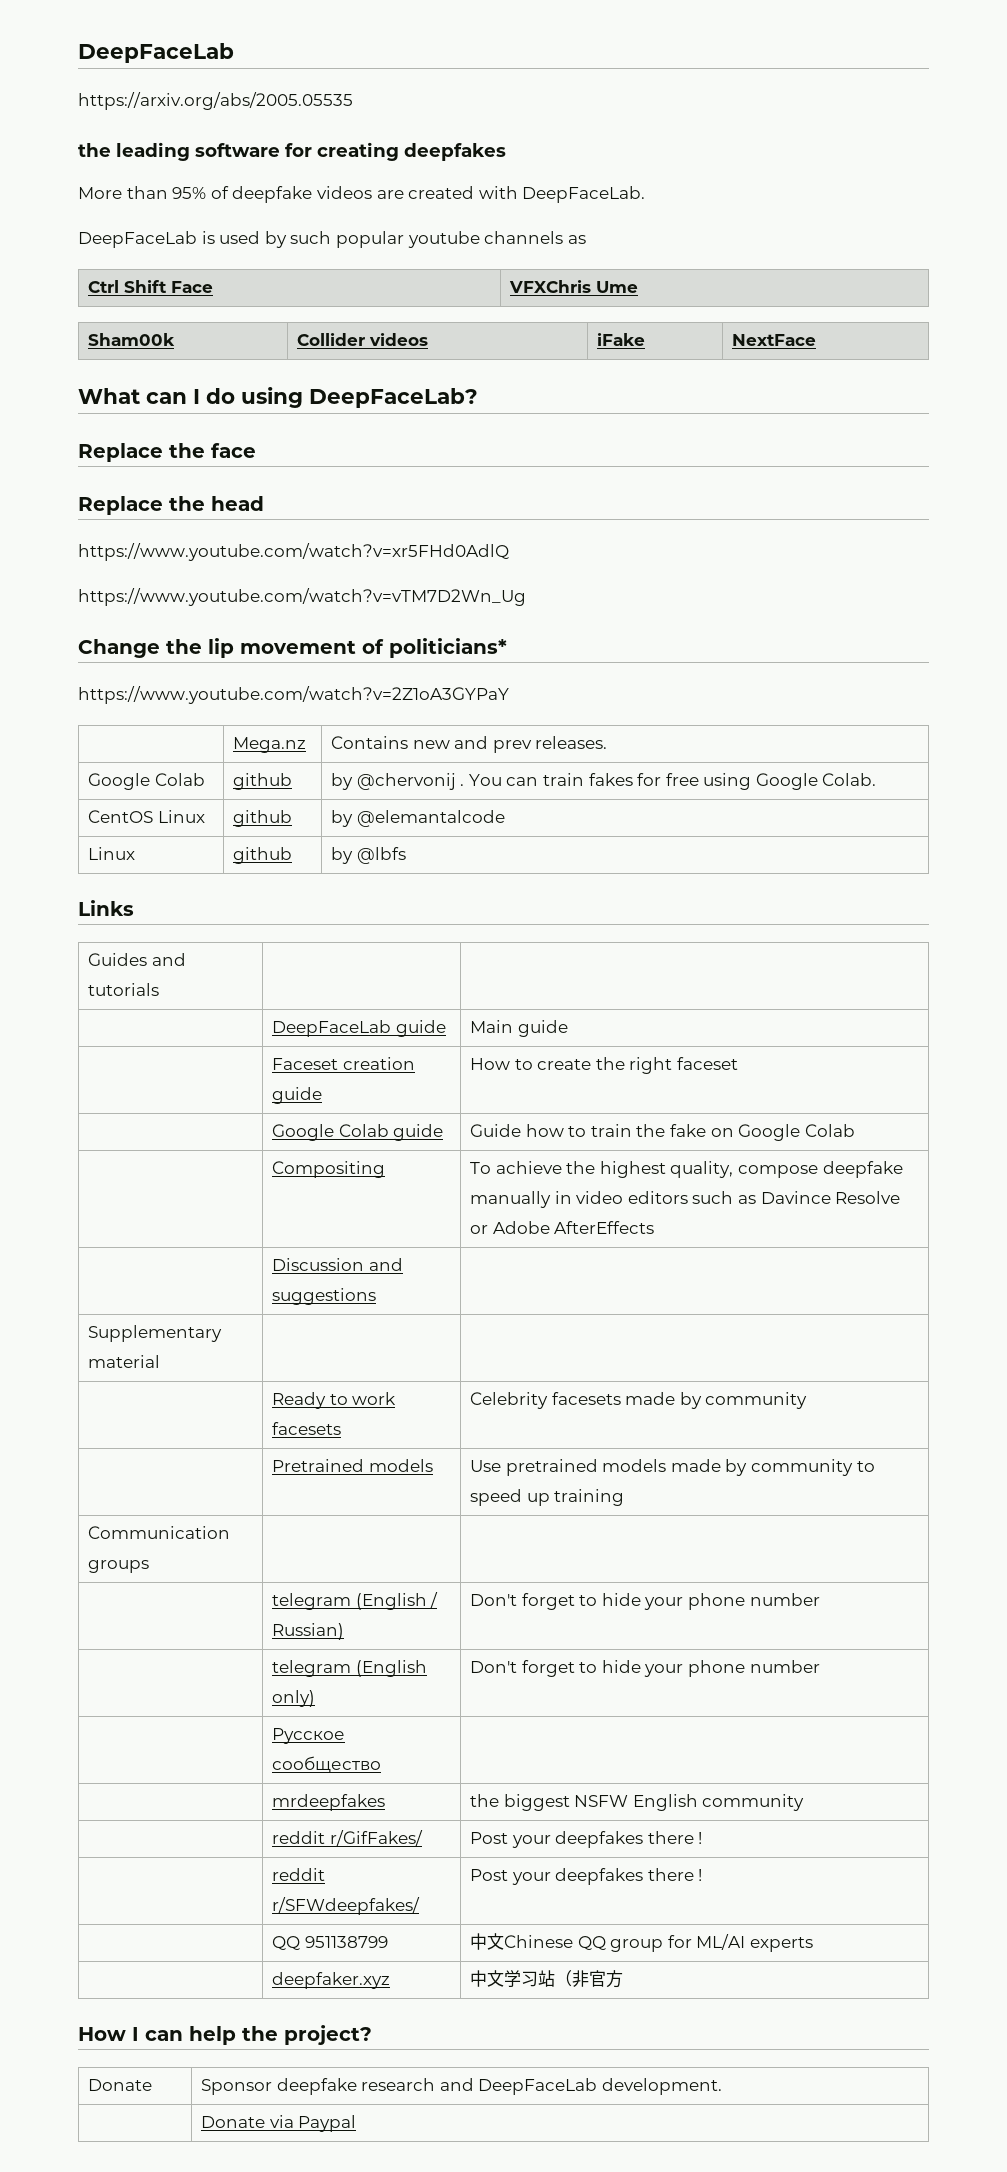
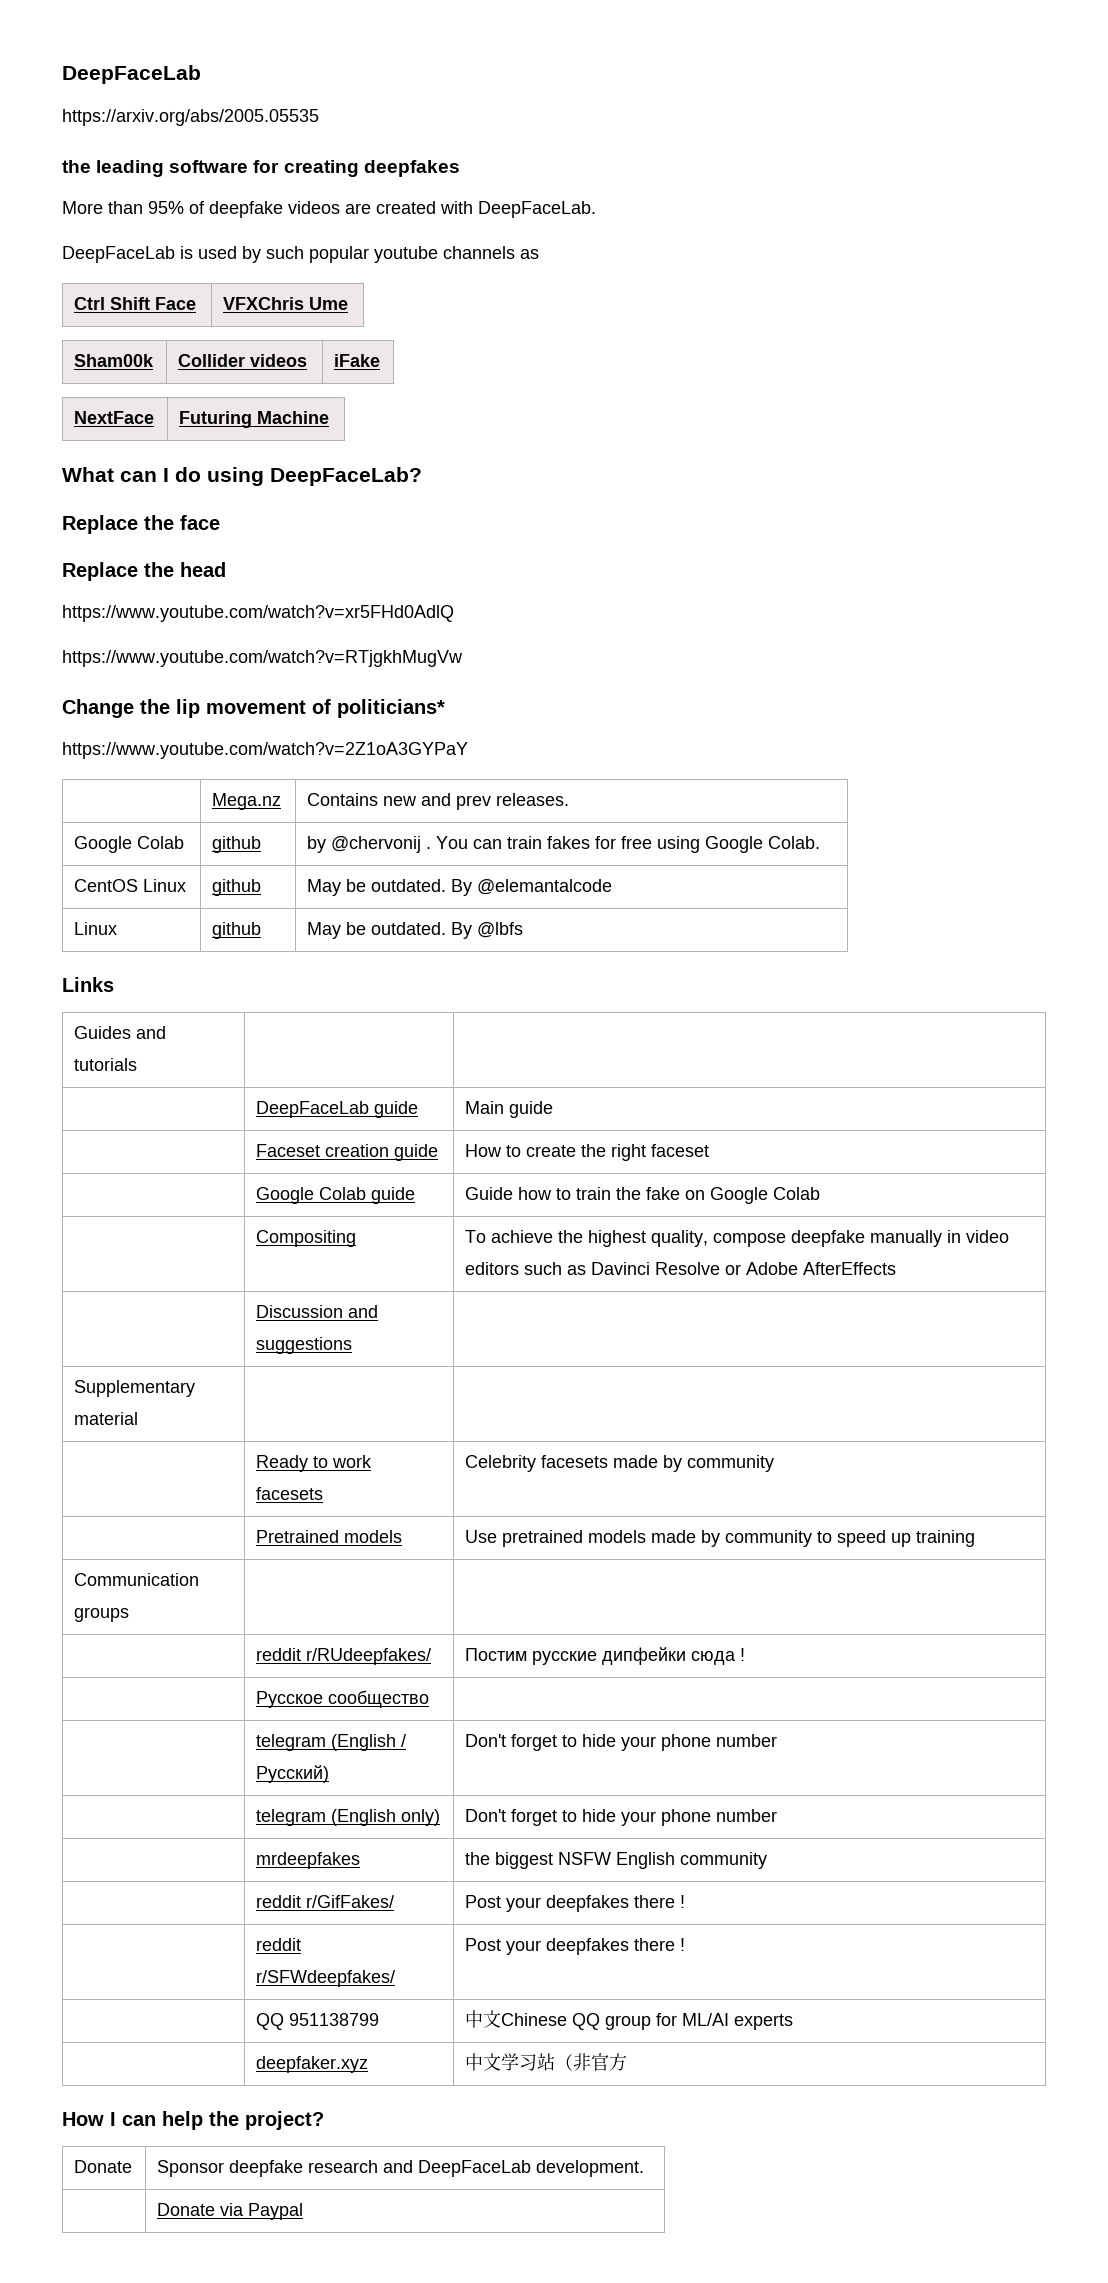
[731,334,816,346] | NextFace -> [74,411,155,424] [179,411,330,428] // NextFace | Futuring Machine
[78,588,526,606] https://www.youtube.com/watch?v=vTM7D2Wn_Ug -> [62,650,463,667] https://www.youtube.com/watch?v=RTjgkhMugVw
[330,810,353,827] by -> [307,879,473,896] May be outdated. By
[330,847,353,864] by -> [307,922,473,939] May be outdated. By
[760,1191,831,1204] Davince -> [591,1262,651,1275] Davinci
(149, 1566) none -> [256,1648,432,1665] [465,1647,746,1665] [256,1690,430,1708] // | reddit r/RUdeepfakes/ | Постим русские дипфейки сюда ! // | Русское сообщество |
[271,1623,344,1640] Russian) -> [256,1765,330,1783] Русский)
[271,1728,345,1744] [271,1756,381,1772] // | Русское сообщество | -> (778, 1815) none

